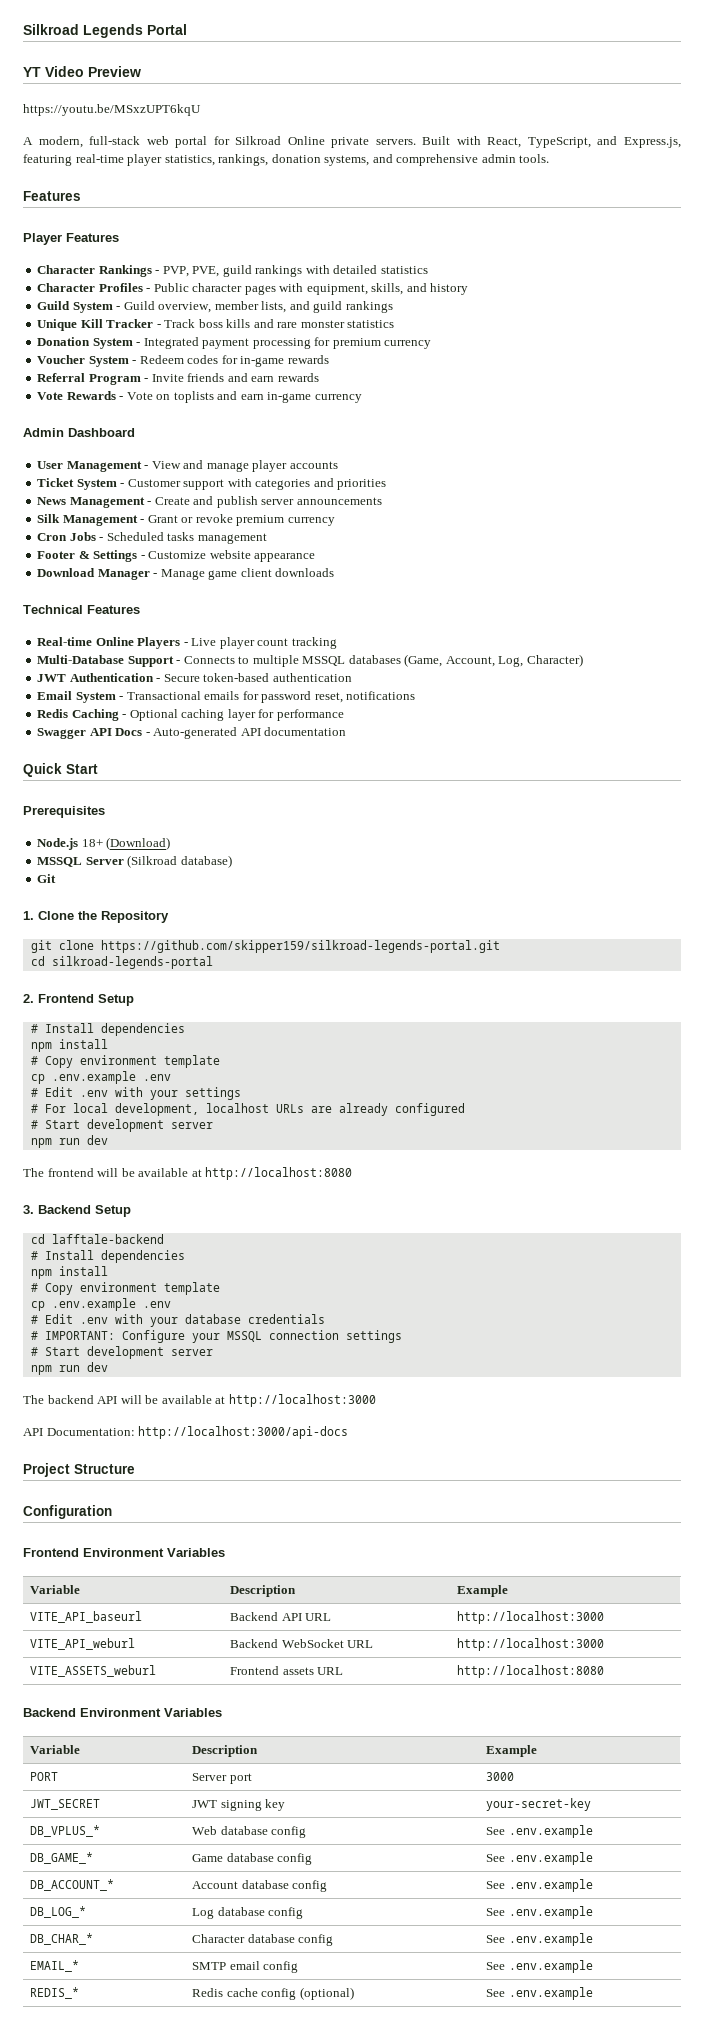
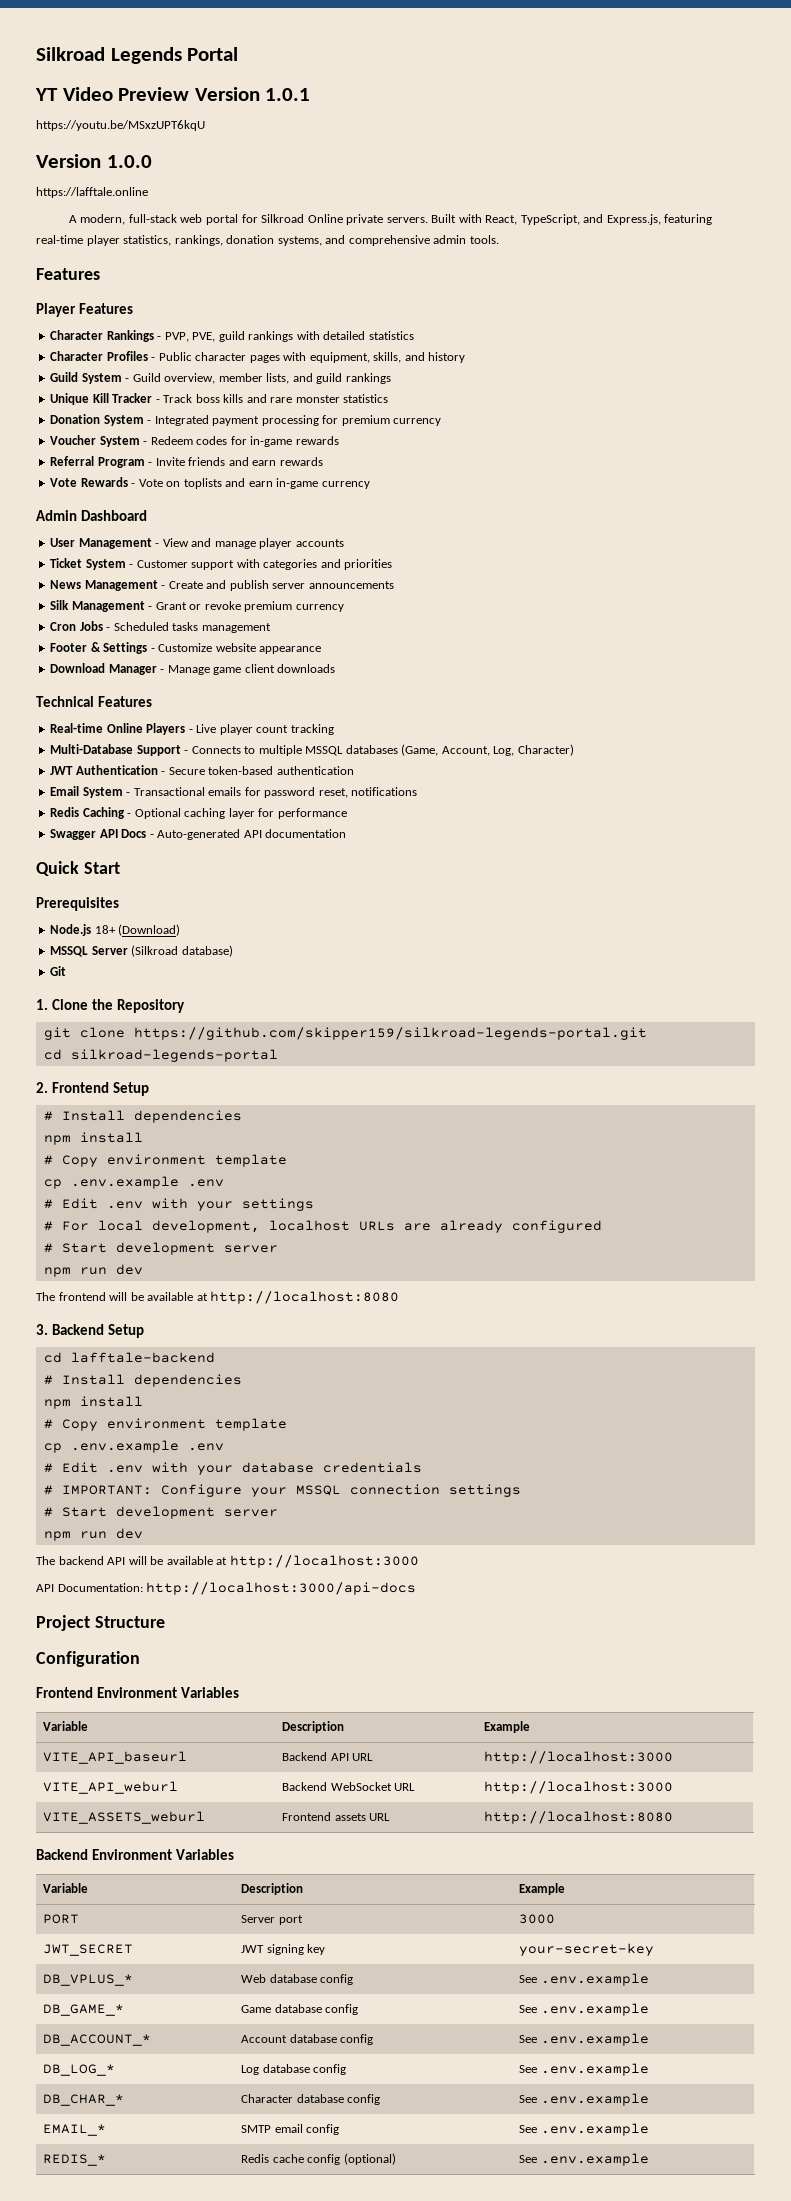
(141, 71) none -> [194,87,311,101] Version 1.0.1
(201, 110) none -> [36,154,152,168] [36,187,148,198] // Version 1.0.0 // https://lafftale.online

